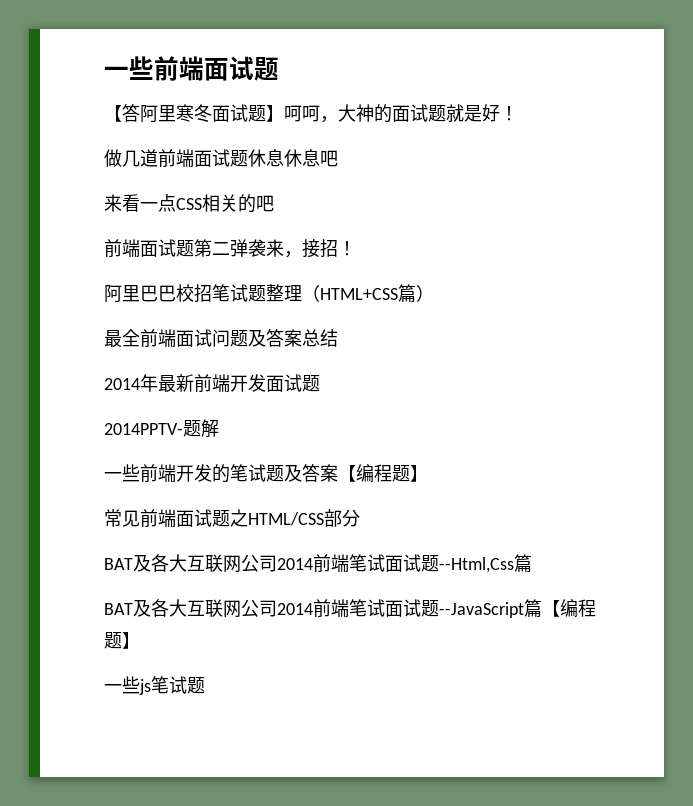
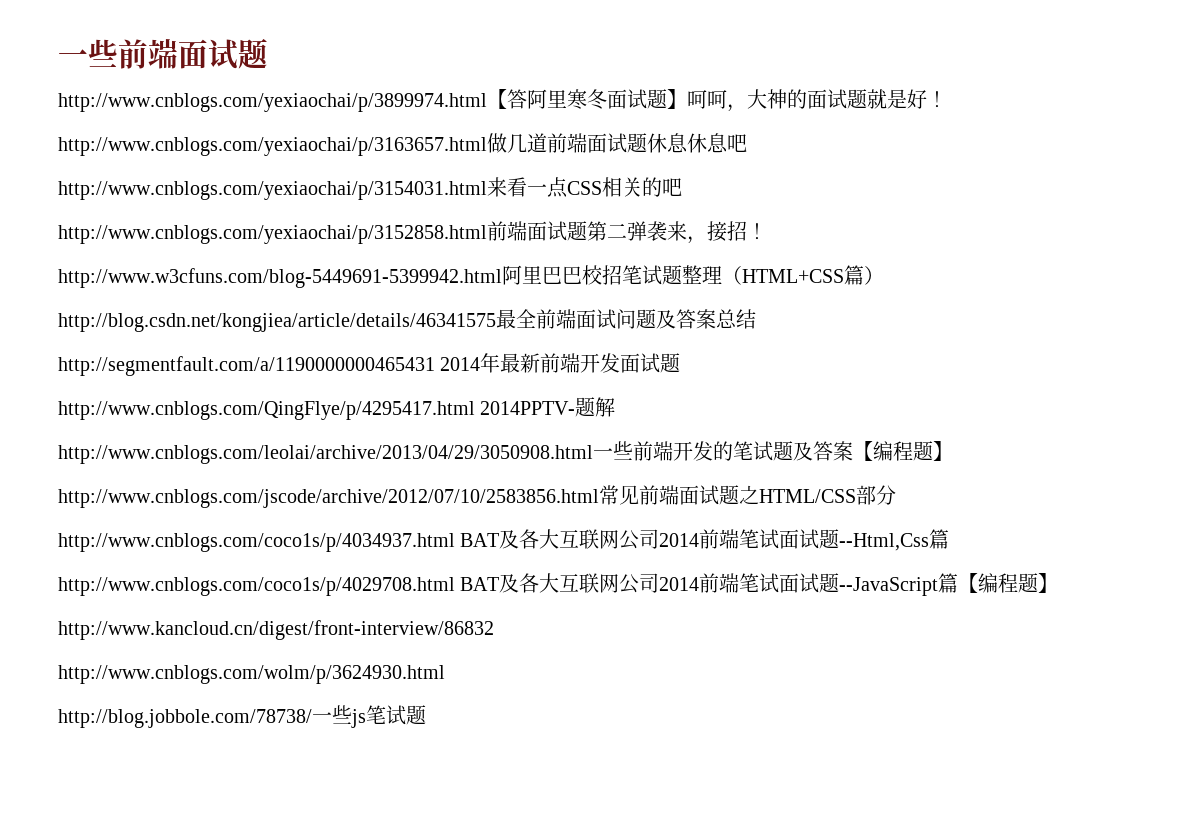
(279, 69) none -> [58,93,487,112] http://www.cnblogs.com/yexiaochai/p/3899974.html
(518, 113) none -> [58,137,487,156] http://www.cnblogs.com/yexiaochai/p/3163657.html
(338, 158) none -> [58,181,487,200] http://www.cnblogs.com/yexiaochai/p/3154031.html
(274, 203) none -> [58,225,487,244] http://www.cnblogs.com/yexiaochai/p/3152858.html
(356, 248) none -> [58,268,502,288] http://www.w3cfuns.com/blog-5449691-5399942.html
(434, 293) none -> [58,313,496,332] http://blog.csdn.net/kongjiea/article/details/46341575
(338, 338) none -> [58,356,435,376] http://segmentfault.com/a/1190000000465431
(320, 383) none -> [58,401,475,420] http://www.cnblogs.com/QingFlye/p/4295417.html
(219, 428) none -> [58,445,593,464] http://www.cnblogs.com/leolai/archive/2013/04/29/3050908.html
(428, 473) none -> [58,489,599,508] http://www.cnblogs.com/jscode/archive/2012/07/10/2583856.html
(360, 518) none -> [58,533,455,552] http://www.cnblogs.com/coco1s/p/4034937.html
(532, 563) none -> [58,577,455,596] http://www.cnblogs.com/coco1s/p/4029708.html
(140, 640) none -> [58,620,494,640] [58,665,445,684] [58,709,312,728] http://www.kancloud.cn/digest/front-interview/86832 // http://www.cnblogs.com/wolm/p/3624930.html // http://blog.jobbole.com/78738/

